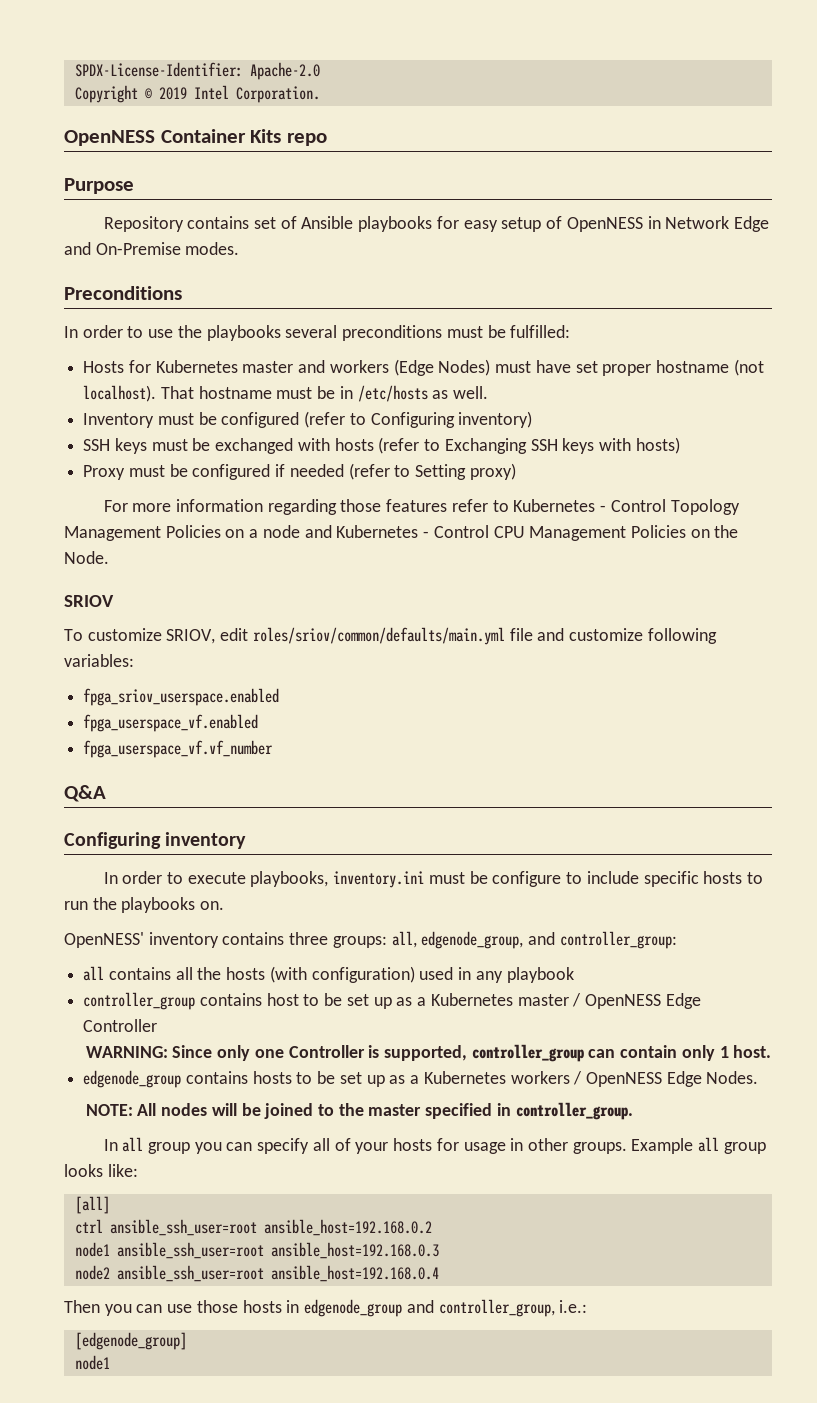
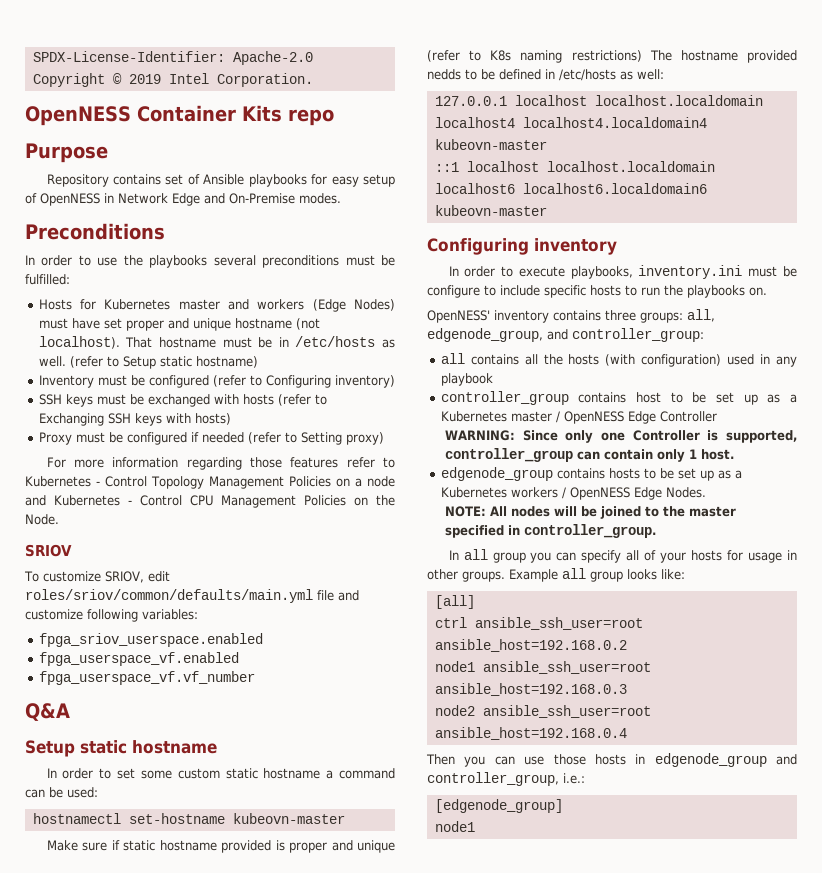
(652, 370) none -> [167,318,231,331] and unique
(489, 392) none -> [69,356,258,369] (refer to Setup static hostname)
(106, 793) none -> [25,740,217,757] [46,768,395,779] [25,787,98,798] [32,813,345,824] [46,840,395,853] [427,50,797,63] [427,69,664,81] [434,95,763,106] [434,117,707,128] [434,139,547,150] [434,161,715,172] [434,183,707,194] [434,205,547,216] // Setup static hostname // In order to set some custom static hostname a command can be used: // hostnamectl set-hostname kubeovn-master // Make sure if static hostname provided is proper and unique (refer to K8s naming restrictions) The hostname provided nedds to be defined in /etc/hosts as well: // 127.0.0.1 localhost localhost.localdomain localhost4 localhost4.localdomain4 kubeovn-master // ::1 localhost localhost.localdomain localhost6 localhost6.localdomain6 kubeovn-master

